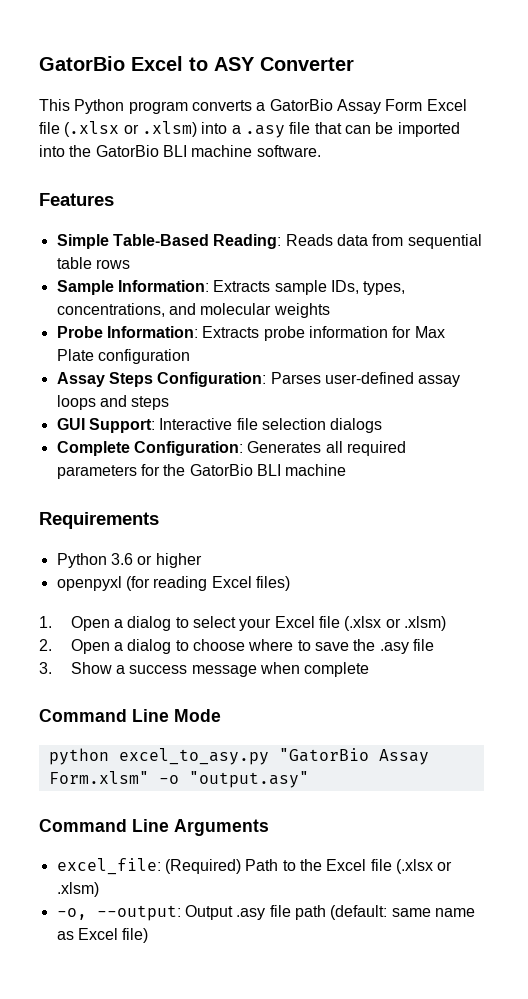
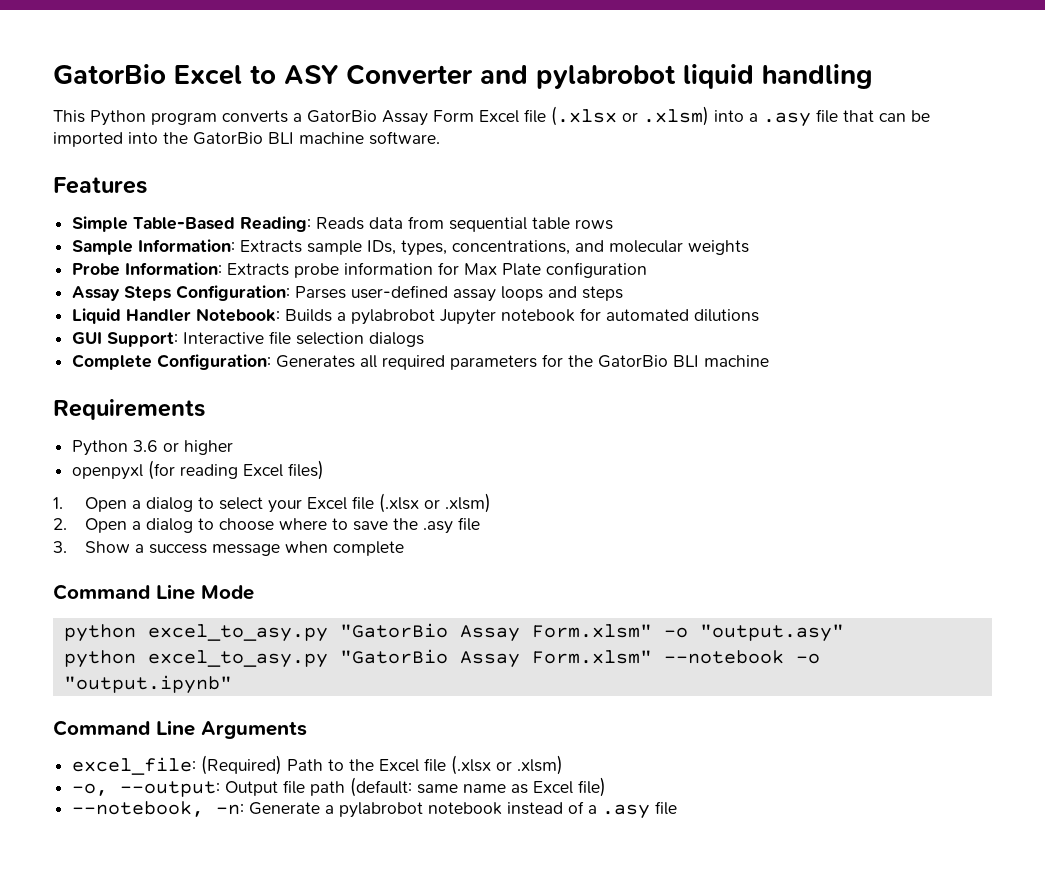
(354, 64) none -> [480,64,873,89] and pylabrobot liquid handling
(170, 403) none -> [72,308,760,325] // Liquid Handler Notebook: Builds a pylabrobot Jupyter notebook for automated dilutions
(309, 779) none -> [63,649,820,668] [63,675,232,694] // python excel_to_asy.py "GatorBio Assay Form.xlsm" --notebook -o "output.ipynb"
[236,908,266,920] .asy -> (279, 788) none
(149, 935) none -> [72,801,678,819] // --notebook, -n: Generate a pylabrobot notebook instead of a .asy file

